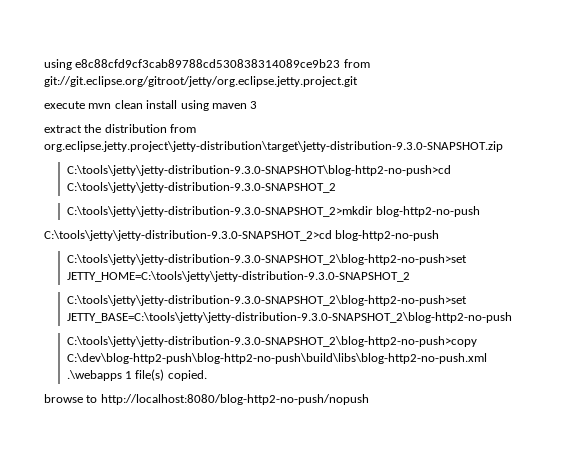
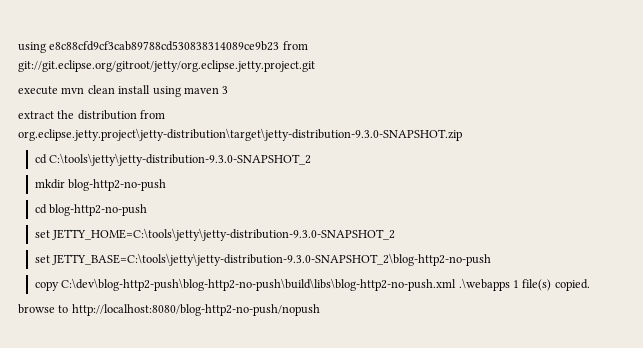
[66,165,451,176] C:\tools\jetty\jetty-distribution-9.3.0-SNAPSHOT\blog-http2-no-push>cd -> [34,154,47,164] cd
[66,206,481,217] [44,230,440,241] [66,254,467,265] C:\tools\jetty\jetty-distribution-9.3.0-SNAPSHOT_2>mkdir blog-http2-no-push // C:\tools\jetty\jetty-distribution-9.3.0-SNAPSHOT_2>cd blog-http2-no-push // C:\tools\jetty\jetty-distribution-9.3.0-SNAPSHOT_2\blog-http2-no-push>set -> [34,179,167,191] [34,204,148,216] [34,230,50,238] mkdir blog-http2-no-push // cd blog-http2-no-push // set
[66,295,467,306] C:\tools\jetty\jetty-distribution-9.3.0-SNAPSHOT_2\blog-http2-no-push>set -> [34,255,50,263] set
[66,336,477,347] C:\tools\jetty\jetty-distribution-9.3.0-SNAPSHOT_2\blog-http2-no-push>copy -> [34,281,59,291] copy

